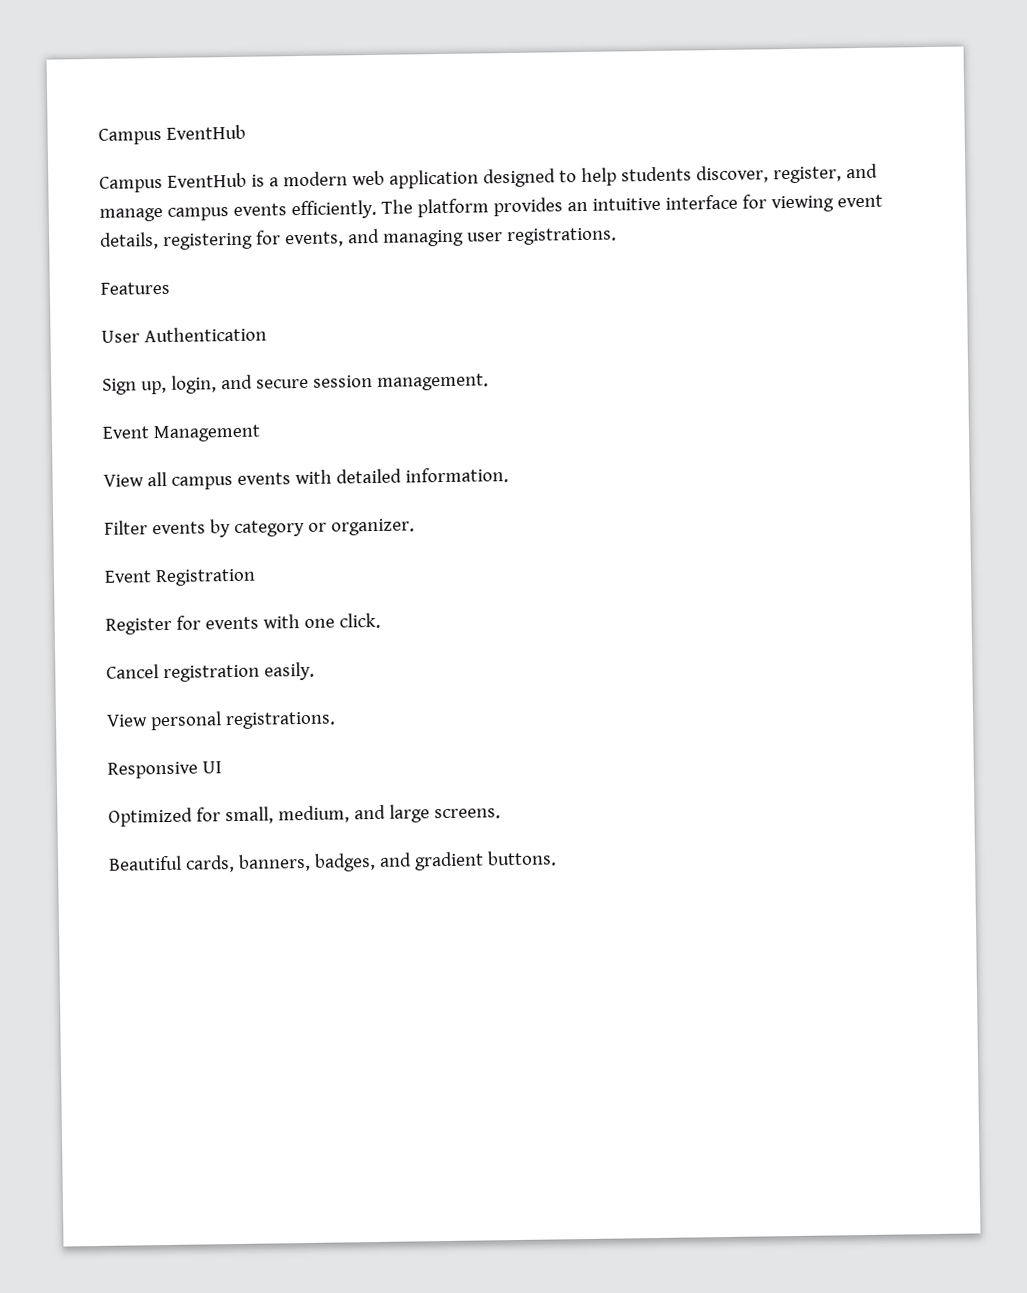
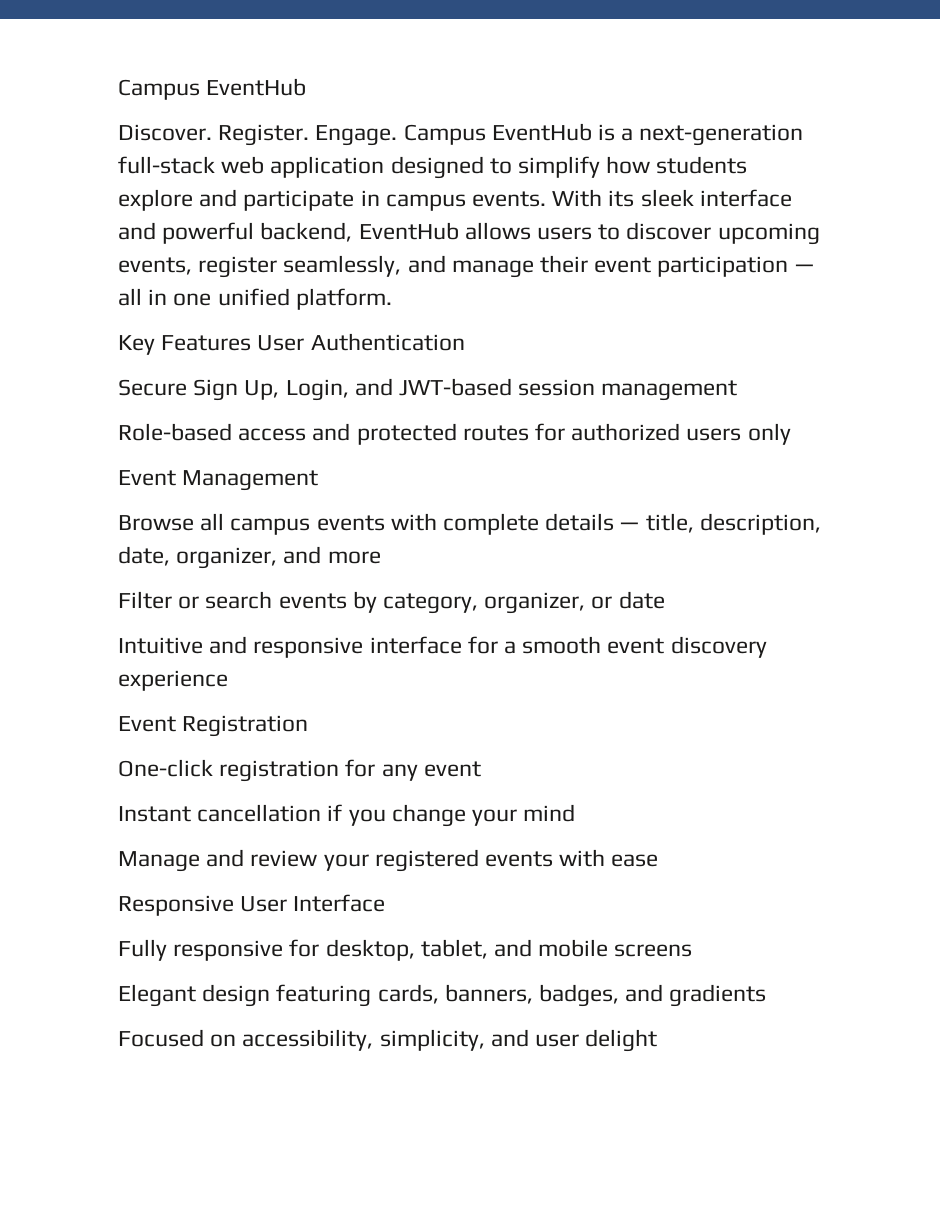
(246, 132) none -> [118,124,398,146] Discover. Register. Engage.
[282,171,348,187] modern -> [639,124,804,146] [118,156,215,174] next-generation full-stack
[580,163,878,186] [99,194,883,222] [100,227,617,250] help students discover, register, and manage campus events efficiently. The platform provides an intuitive interface for viewing event details, registering for events, and managing user registrations. // -> [518,156,748,178] [118,189,792,211] [118,222,820,245] [118,255,814,278] [118,288,392,310] [118,335,155,355] simplify how students explore and participate in campus events. With its sleek interface and powerful backend, EventHub allows users to discover upcoming events, register seamlessly, and manage their event participation — all in one unified platform. // Key
(170, 288) // -> (252, 343) none
[102,373,489,395] Sign up, login, and secure session management. -> [118,378,738,401] [118,423,791,445] Secure Sign Up, Login, and JWT-based session management // Role-based access and protected routes for authorized users only
[103,474,144,487] View -> [118,515,194,531] Browse
[335,467,509,484] [104,518,415,538] [104,568,256,587] [105,612,381,635] [106,661,315,683] [106,711,336,731] [107,761,222,779] [108,804,501,827] [108,850,557,873] detailed information. // Filter events by category or organizer. // Event Registration // Register for events with one click. // Cancel registration easily. // View personal registrations. // Responsive UI // Optimized for small, medium, and large screens. // Beautiful cards, banners, badges, and gradient buttons. -> [443,513,821,535] [118,546,381,569] [118,591,665,614] [118,636,767,658] [118,670,228,691] [118,715,309,737] [118,759,481,782] [118,804,576,827] [118,849,659,872] [118,894,386,916] [118,939,693,961] [118,984,767,1007] [118,1029,658,1052] complete details — title, description, date, organizer, and more // Filter or search events by category, organizer, or date // Intuitive and responsive interface for a smooth event discovery experience // Event Registration // One-click registration for any event // Instant cancellation if you change your mind // Manage and review your registered events with ease // Responsive User Interface // Fully responsive for desktop, tablet, and mobile screens // Elegant design featuring cards, banners, badges, and gradients // Focused on accessibility, simplicity, and user delight

